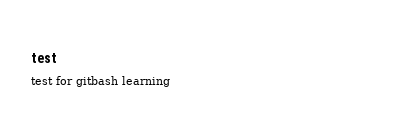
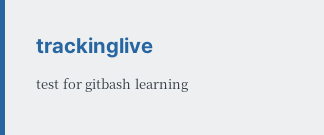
[31,53,57,63] test -> [36,37,153,58] trackinglive

